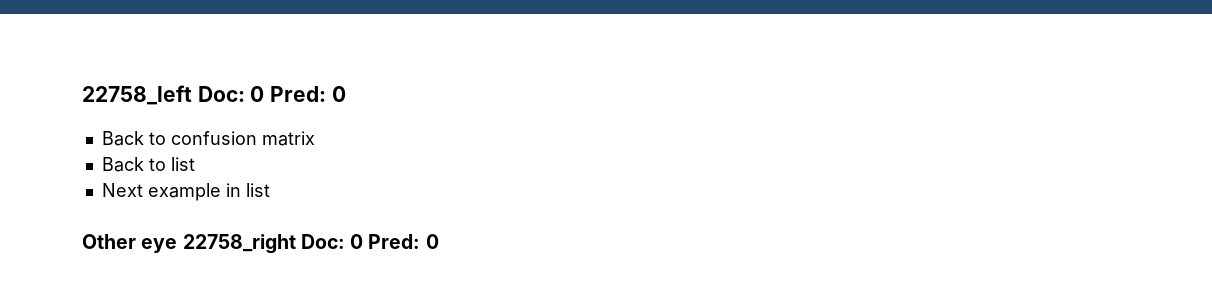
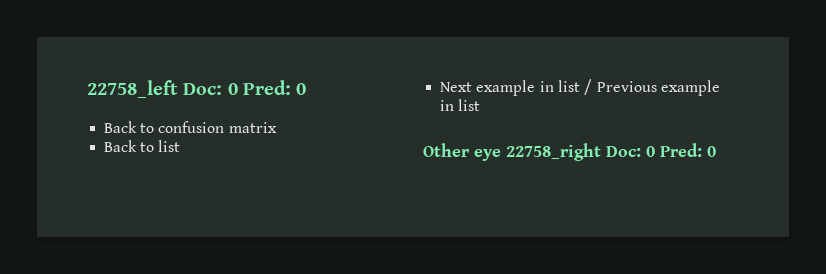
(270, 190) none -> [584,79,720,96] [440,99,481,111] / Previous example in list

